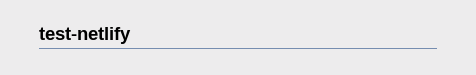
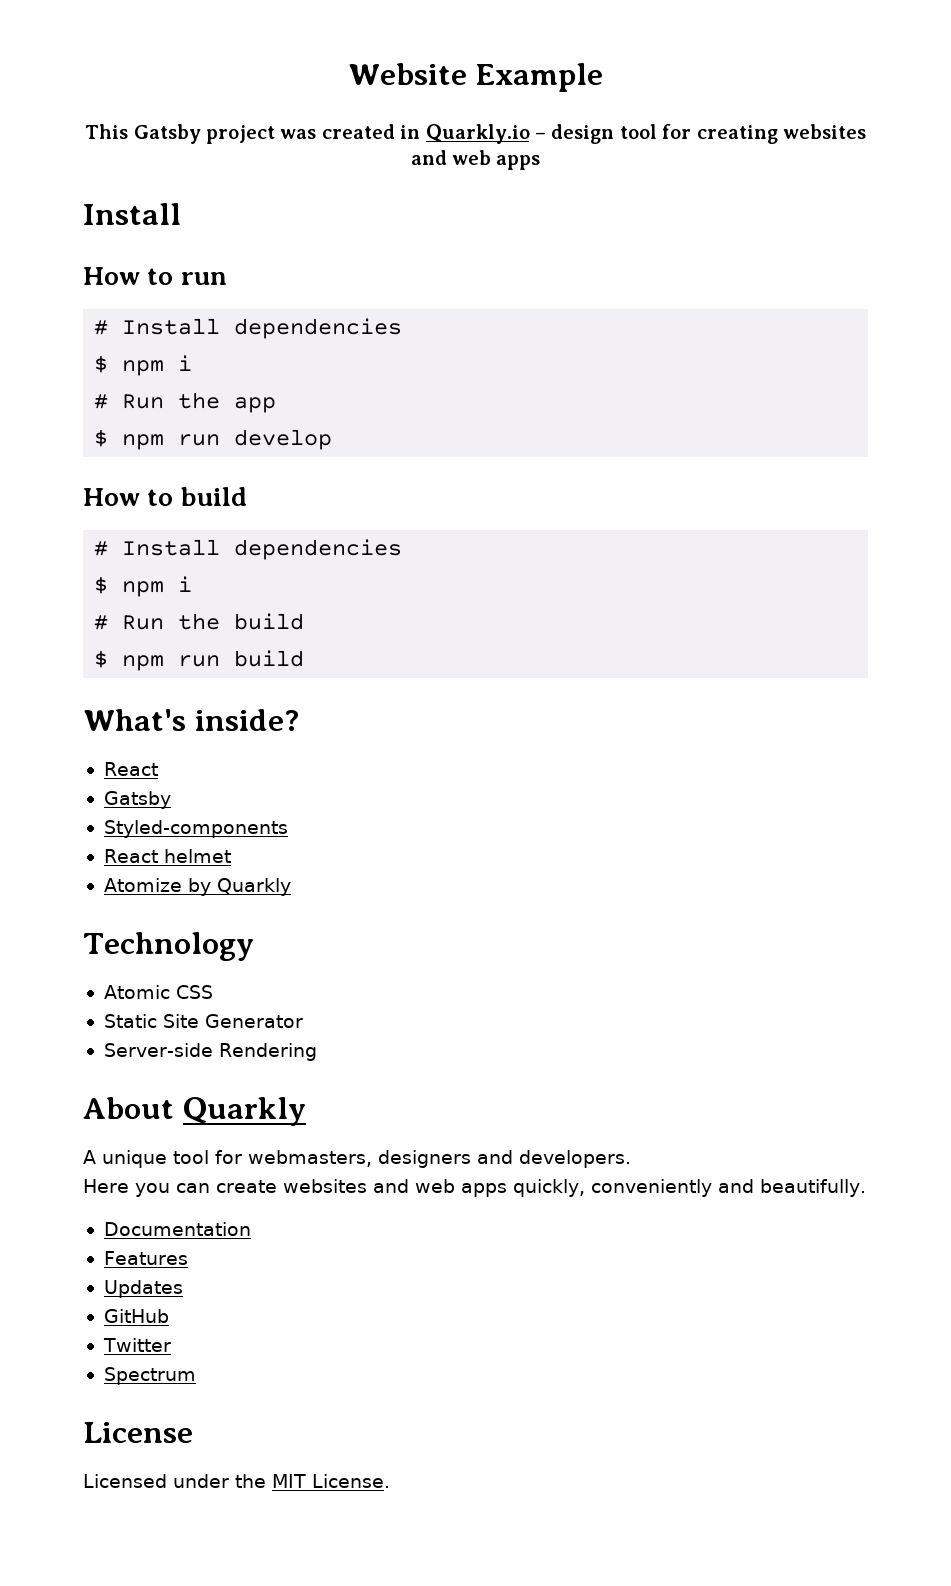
[39,27,131,44] test-netlify -> [348,63,603,92] [85,124,866,144] [410,150,541,170] [83,203,181,225] [83,267,227,285] [94,318,403,339] [94,355,193,376] [94,392,277,413] [94,429,333,450] [83,487,247,506] [94,539,403,560] [94,576,193,597] [94,613,305,630] [94,650,305,671] [83,709,299,731] [103,762,158,776] [103,791,171,809] [103,820,288,838] [103,849,231,863] [103,878,291,896] [83,932,254,961] [103,985,213,999] [103,1014,303,1028] [103,1043,317,1061] [83,1097,306,1126] [83,1150,631,1168] [83,1179,866,1197] [103,1222,251,1236] [103,1251,188,1265] [103,1280,183,1298] [103,1309,169,1323] [102,1338,171,1352] [103,1367,196,1385] [83,1422,193,1443] [83,1474,390,1488] Website Example // This Gatsby project was created in Quarkly.io – design tool for creating websites and web apps // Install // How to run // # Install dependencies // $ npm i // # Run the app // $ npm run develop // How to build // # Install dependencies // $ npm i // # Run the build // $ npm run build // What's inside? // React // Gatsby // Styled-components // React helmet // Atomize by Quarkly // Technology // Atomic CSS // Static Site Generator // Server-side Rendering // About Quarkly // A unique tool for webmasters, designers and developers. // Here you can create websites and web apps quickly, conveniently and beautifully. // Documentation // Features // Updates // GitHub // Twitter // Spectrum // License // Licensed under the MIT License.

